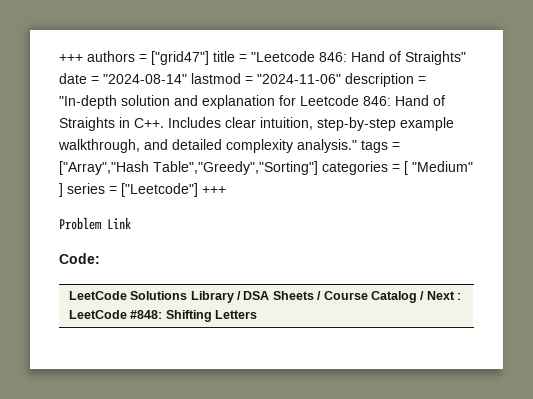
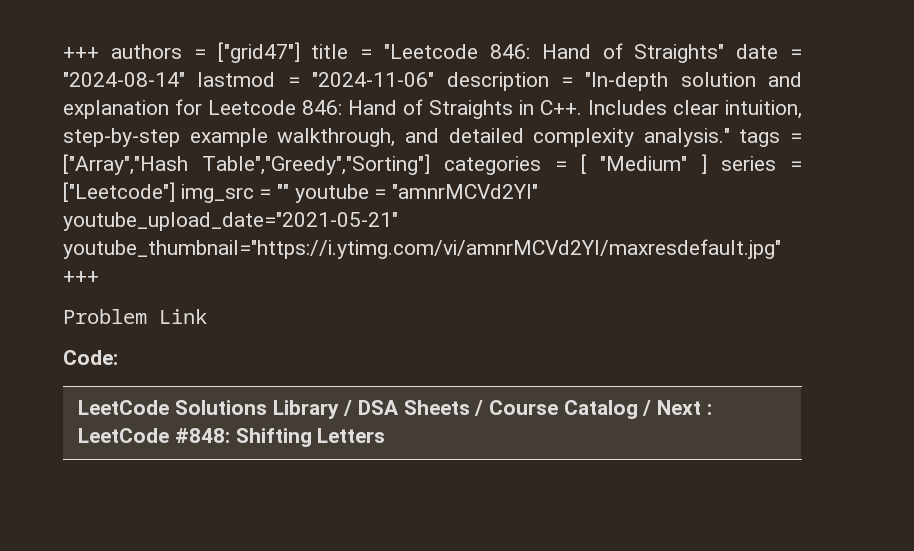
(198, 190) none -> [180,184,539,203] [63,212,398,231] [63,239,781,259] img_src = "" youtube = "amnrMCVd2YI" youtube_upload_date="2021-05-21" youtube_thumbnail="https://i.ytimg.com/vi/amnrMCVd2YI/maxresdefault.jpg"

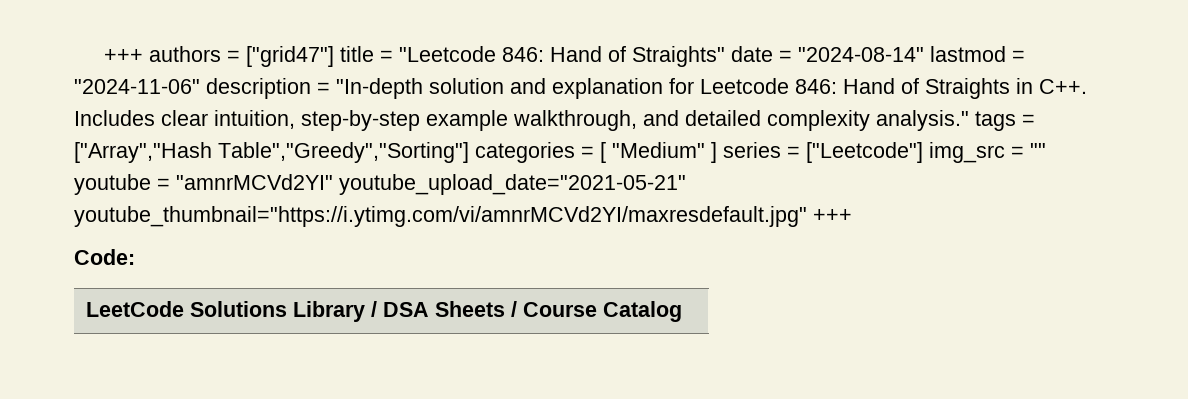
[63,309,207,324] // Problem Link -> (852, 215) none
[642,400,712,416] [78,428,386,447] / Next : LeetCode #848: Shifting Letters -> (683, 311) none

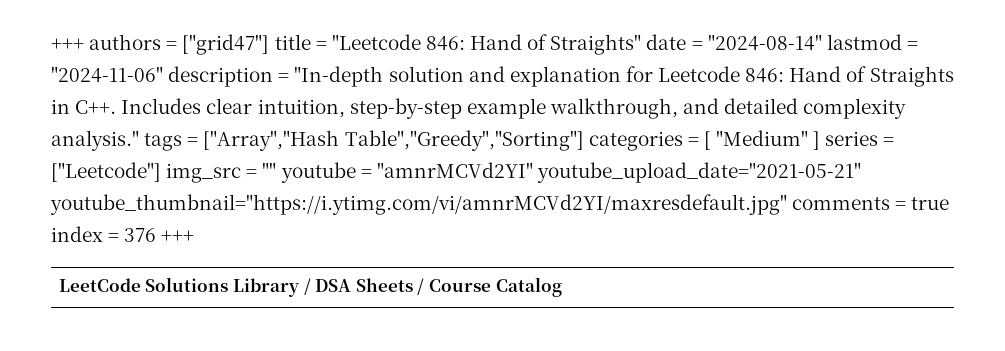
[813,209,852,222] [74,249,135,265] +++ // Code: -> [792,197,950,210] [51,226,195,242] comments = true index = 376 +++

